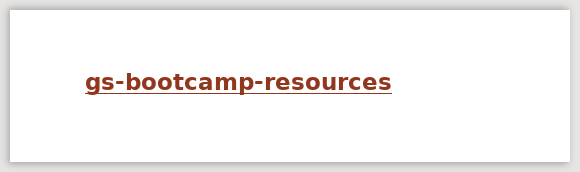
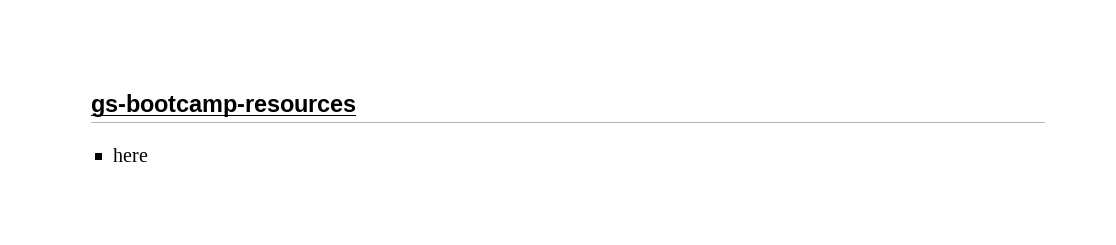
(392, 84) none -> [113,148,148,162] // here

